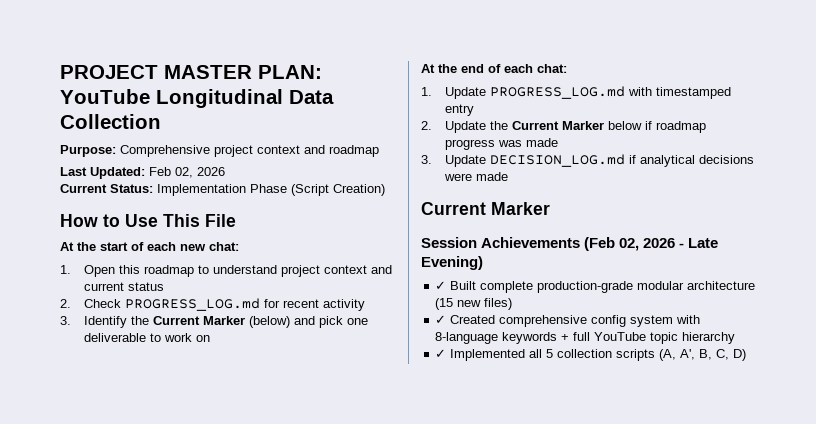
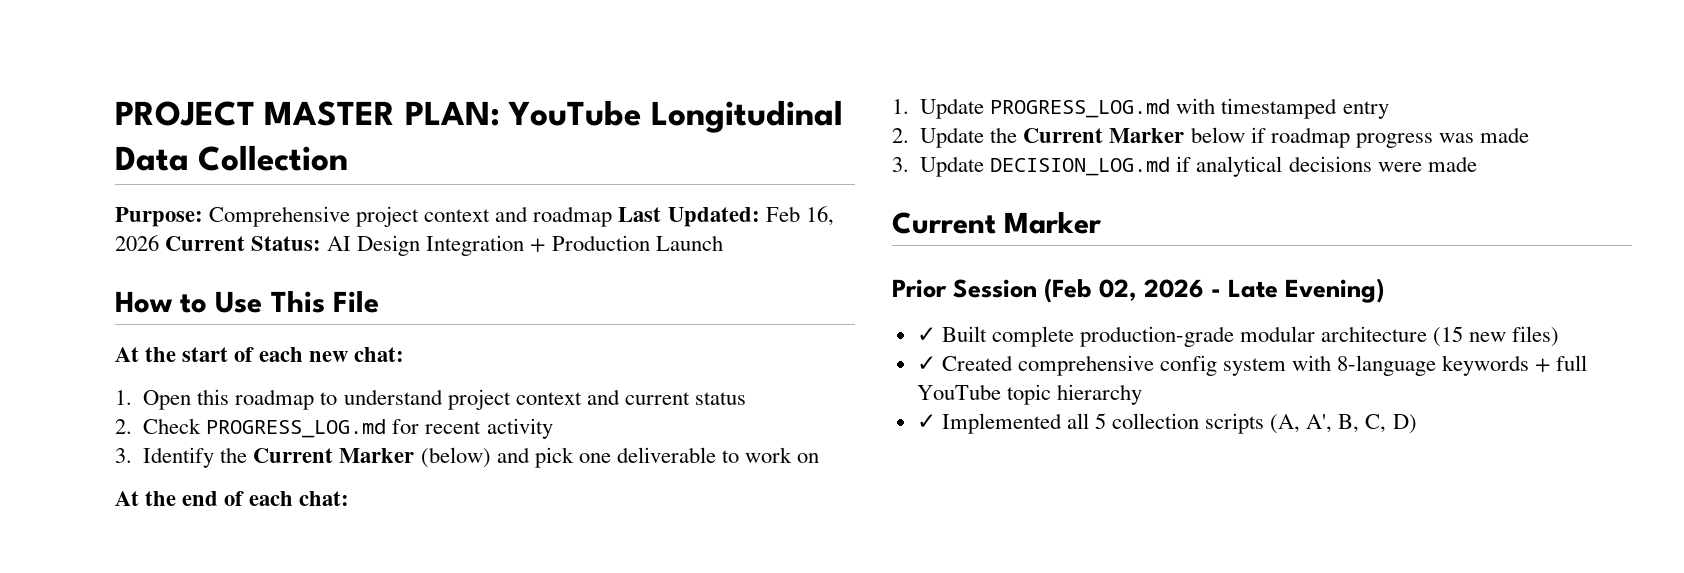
(379, 151) // -> (613, 216) none
[175,167,225,178] 02, 2026 // -> [805,206,834,226] [115,235,159,251] 16, 2026
[157,184,385,196] Implementation Phase (Script Creation) -> [327,235,723,256] AI Design Integration + Production Launch
[421,237,581,248] Session Achievements -> [892,279,1038,298] Prior Session

